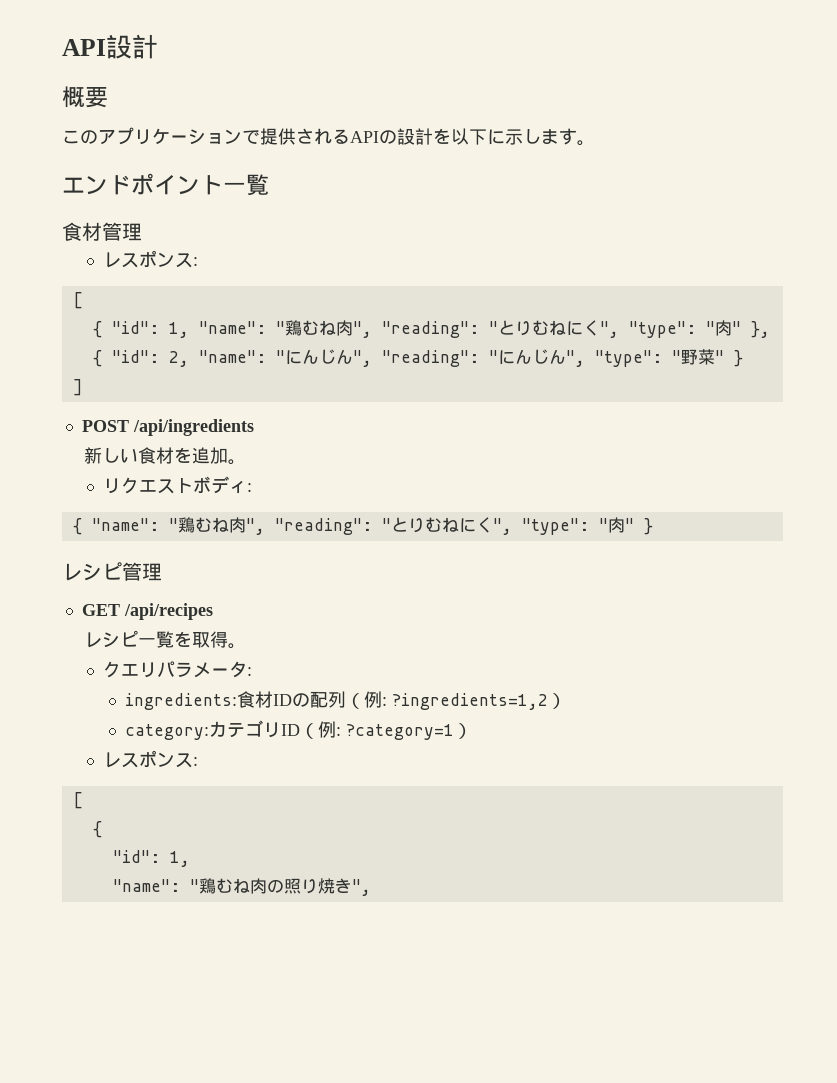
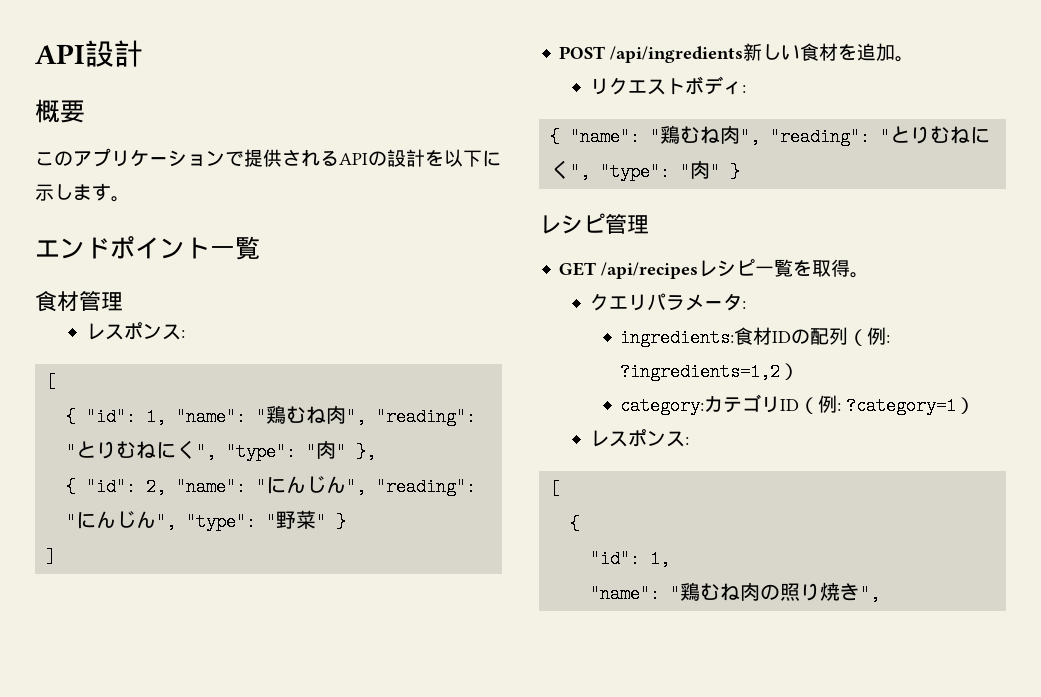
(254, 427) // -> (744, 54) none
(213, 611) // -> (699, 270) none

